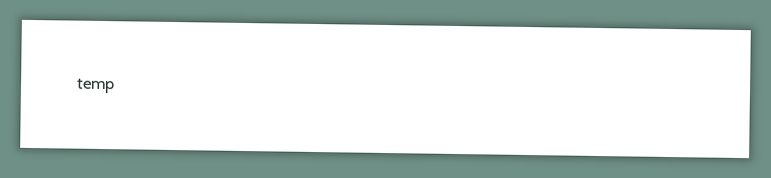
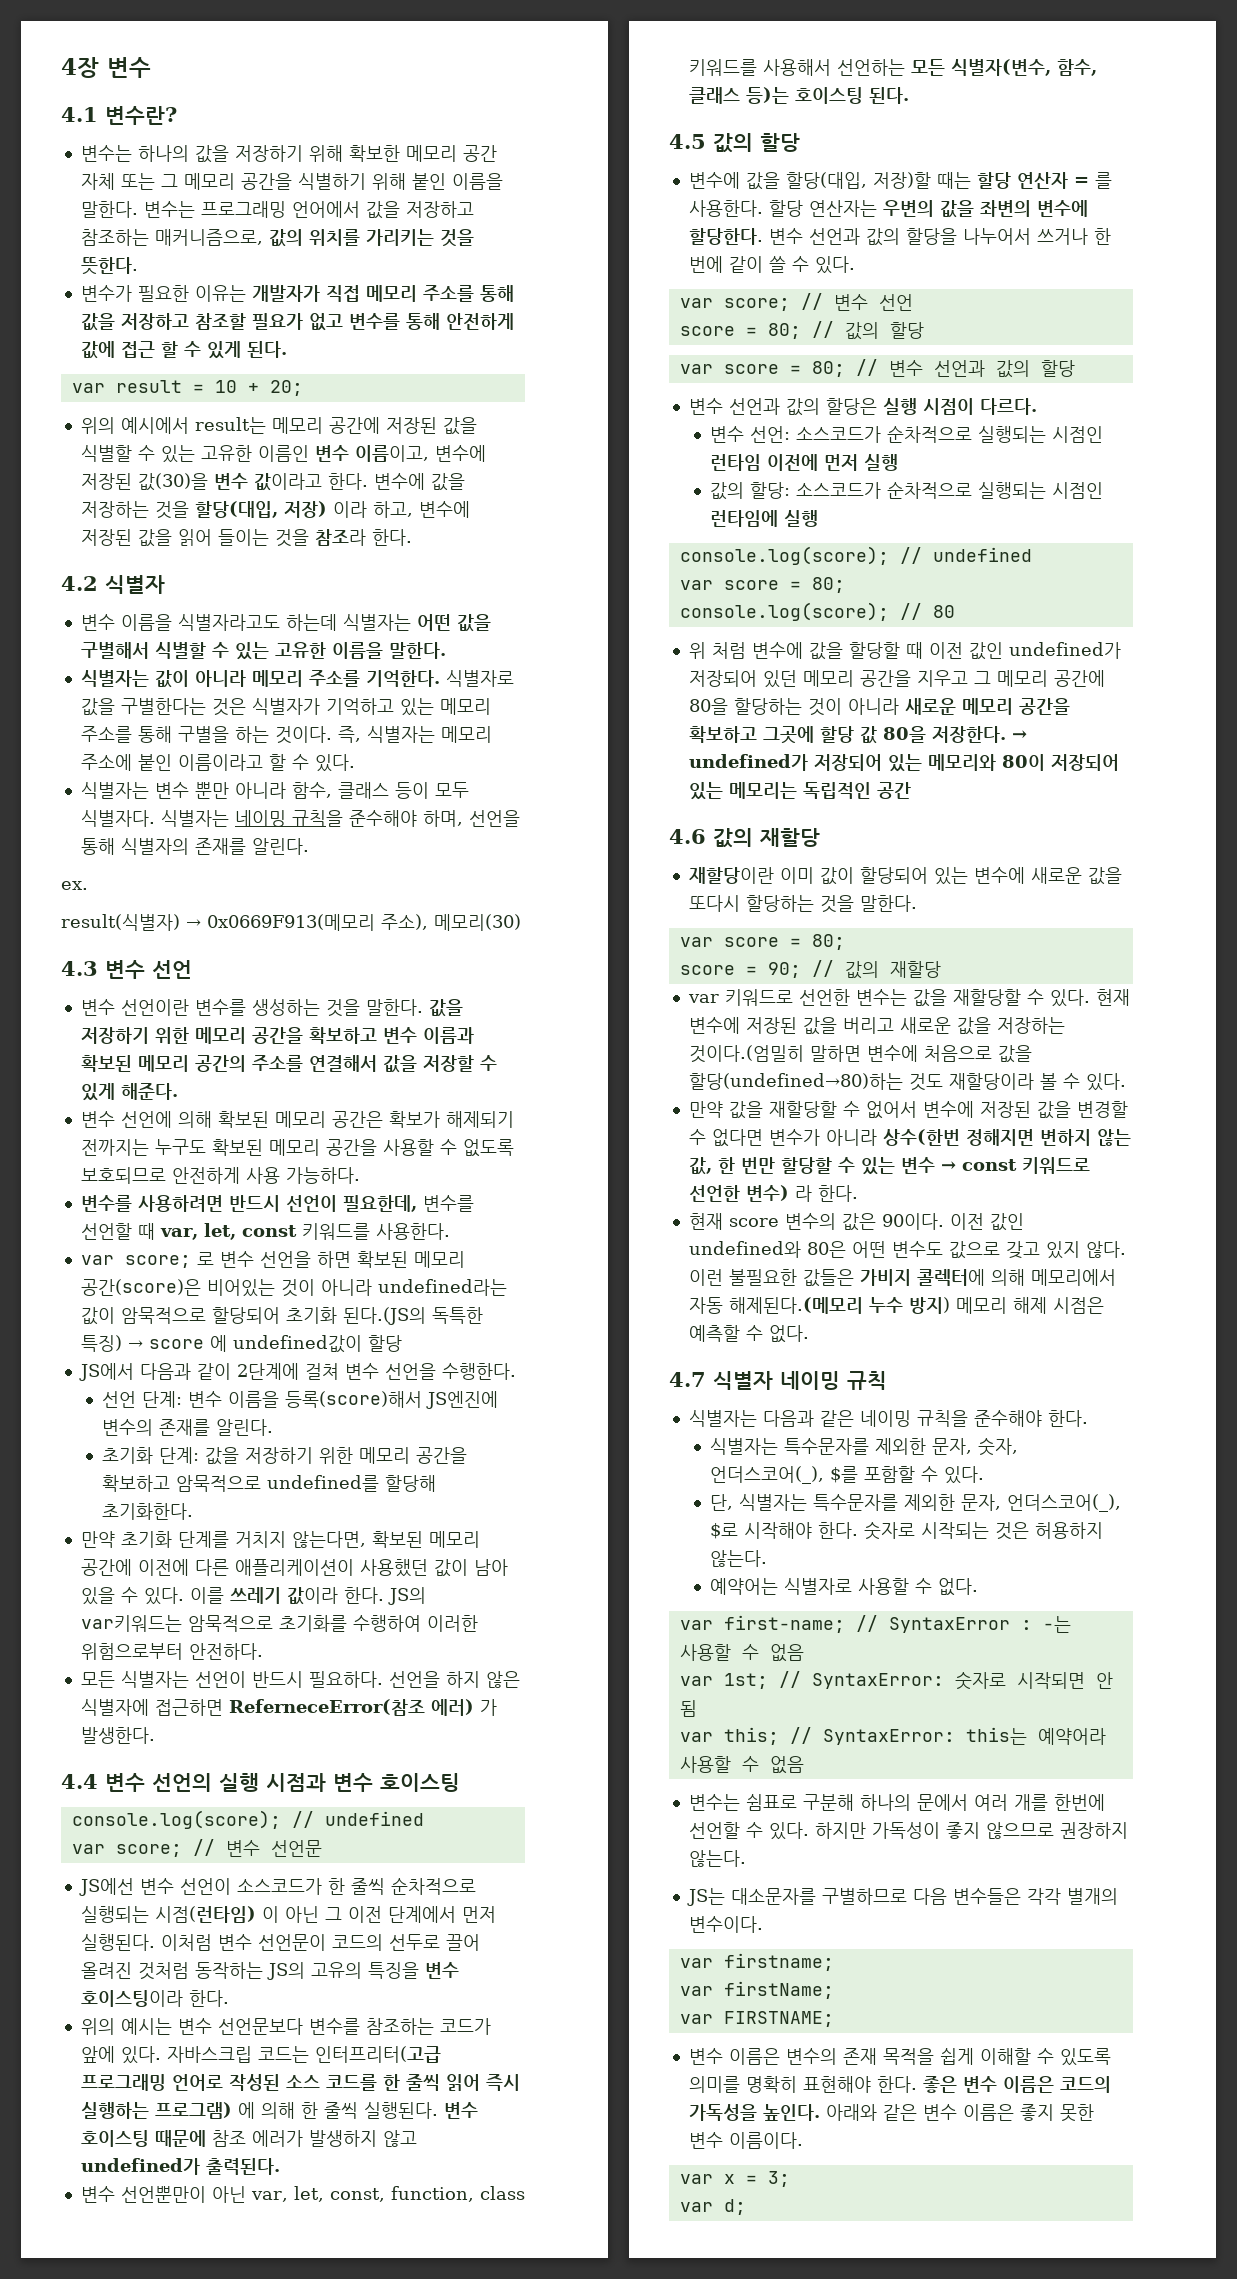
[76,78,115,94] temp -> [61,57,151,78] [61,106,177,125] [80,145,497,163] [80,173,503,190] [80,201,474,219] [80,229,474,247] [80,257,138,275] [80,285,514,302] [80,313,514,331] [80,341,287,359] [71,380,303,396] [80,417,477,435] [80,445,486,463] [80,473,465,491] [80,501,470,519] [80,529,412,547] [61,575,165,594] [80,614,491,632] [80,642,446,660] [80,670,514,688] [80,698,491,716] [80,726,492,744] [80,754,355,772] [80,782,469,799] [80,810,520,827] [80,838,309,855] [61,881,88,890] [61,914,521,931] [61,960,192,979] [80,999,463,1017] [80,1027,474,1044] [80,1055,497,1073] [80,1083,178,1101] [80,1111,514,1128] [80,1139,514,1157] [80,1167,360,1184] [80,1195,474,1212] [80,1223,450,1240] [80,1251,465,1268] [80,1279,507,1297] [80,1307,483,1325] [80,1335,402,1353] [78,1363,516,1381] [101,1391,498,1409] [101,1419,273,1436] [101,1447,467,1465] [101,1475,436,1492] [101,1503,193,1520] [80,1531,480,1548] [80,1559,508,1577] [80,1587,426,1605] [80,1615,478,1632] [80,1643,263,1660] [80,1671,520,1688] [80,1699,497,1716] [80,1727,155,1744] [61,1773,460,1792] [71,1810,424,1829] [71,1839,322,1857] [78,1877,476,1896] [80,1906,496,1923] [80,1934,480,1951] [80,1962,459,1980] [80,1990,229,2007] [80,2018,491,2035] [80,2046,441,2064] [80,2074,520,2092] [80,2102,478,2119] [80,2130,417,2147] [80,2158,280,2175] [80,2186,525,2203] [688,59,1097,76] [688,87,909,104] [669,133,800,153] [688,172,1112,190] [688,200,1088,218] [688,228,1111,246] [688,256,855,274] [679,293,913,311] [679,321,924,340] [679,359,1075,378] [688,398,1037,416] [709,425,1103,443] [709,454,898,471] [709,481,1103,500] [709,510,818,527] [679,546,1032,565] [679,577,845,593] [679,602,955,621] [688,642,1121,660] [688,670,1105,688] [688,698,1070,716] [688,726,1027,744] [688,754,1119,772] [688,782,911,800] [669,828,820,848] [688,867,1122,885] [688,895,917,913] [679,934,845,950] [679,960,941,979] [687,989,1130,1007] [688,1017,1065,1035] [688,1045,1032,1063] [688,1073,1126,1091] [688,1101,1128,1119] [688,1129,1131,1147] [688,1157,1090,1175] [688,1185,858,1202] [688,1213,1024,1231] [688,1241,1126,1259] [688,1269,1116,1287] [688,1297,1104,1314] [688,1325,809,1343] [669,1371,887,1390] [688,1410,1088,1427] [709,1437,1018,1456] [709,1466,984,1484] [709,1494,1121,1512] [709,1521,1103,1540] [709,1550,767,1567] [709,1578,978,1596] [679,1615,1071,1633] [679,1644,804,1662] [679,1671,1113,1690] [679,1700,697,1717] [679,1727,1106,1745] [679,1756,804,1774] [688,1794,1105,1811] [688,1822,1128,1840] [688,1850,746,1867] [686,1888,1118,1906] [688,1916,763,1933] [679,1953,834,1971] [679,1981,834,1999] [679,2011,834,2027] [688,2048,1111,2066] [688,2076,1111,2093] [688,2104,1094,2122] [688,2132,803,2149] [679,2171,790,2187] [679,2199,746,2215] 4장 변수 // 4.1 변수란? // 변수는 하나의 값을 저장하기 위해 확보한 메모리 공간 자체 또는 그 메모리 공간을 식별하기 위해 붙인 이름을 말한다. 변수는 프로그래밍 언어에서 값을 저장하고 참조하는 매커니즘으로, 값의 위치를 가리키는 것을 뜻한다. // 변수가 필요한 이유는 개발자가 직접 메모리 주소를 통해 값을 저장하고 참조할 필요가 없고 변수를 통해 안전하게 값에 접근 할 수 있게 된다. // var result = 10 + 20; // 위의 예시에서 result는 메모리 공간에 저장된 값을 식별할 수 있는 고유한 이름인 변수 이름이고, 변수에 저장된 값(30)을 변수 값이라고 한다. 변수에 값을 저장하는 것을 할당(대입, 저장) 이라 하고, 변수에 저장된 값을 읽어 들이는 것을 참조라 한다. // 4.2 식별자 // 변수 이름을 식별자라고도 하는데 식별자는 어떤 값을 구별해서 식별할 수 있는 고유한 이름을 말한다. // 식별자는 값이 아니라 메모리 주소를 기억한다. 식별자로 값을 구별한다는 것은 식별자가 기억하고 있는 메모리 주소를 통해 구별을 하는 것이다. 즉, 식별자는 메모리 주소에 붙인 이름이라고 할 수 있다. // 식별자는 변수 뿐만 아니라 함수, 클래스 등이 모두 식별자다. 식별자는 네이밍 규칙을 준수해야 하며, 선언을 통해 식별자의 존재를 알린다. // ex. // result(식별자) → 0x0669F913(메모리 주소), 메모리(30) // 4.3 변수 선언 // 변수 선언이란 변수를 생성하는 것을 말한다. 값을 저장하기 위한 메모리 공간을 확보하고 변수 이름과 확보된 메모리 공간의 주소를 연결해서 값을 저장할 수 있게 해준다. // 변수 선언에 의해 확보된 메모리 공간은 확보가 해제되기 전까지는 누구도 확보된 메모리 공간을 사용할 수 없도록 보호되므로 안전하게 사용 가능하다. // 변수를 사용하려면 반드시 선언이 필요한데, 변수를 선언할 때 var, let, const 키워드를 사용한다. // var score; 로 변수 선언을 하면 확보된 메모리 공간(score)은 비어있는 것이 아니라 undefined라는 값이 암묵적으로 할당되어 초기화 된다.(JS의 독특한 특징) → score 에 undefined값이 할당 // JS에서 다음과 같이 2단계에 걸쳐 변수 선언을 수행한다. // 선언 단계: 변수 이름을 등록(score)해서 JS엔진에 변수의 존재를 알린다. // 초기화 단계: 값을 저장하기 위한 메모리 공간을 확보하고 암묵적으로 undefined를 할당해 초기화한다. // 만약 초기화 단계를 거치지 않는다면, 확보된 메모리 공간에 이전에 다른 애플리케이션이 사용했던 값이 남아 있을 수 있다. 이를 쓰레기 값이라 한다. JS의 var키워드는 암묵적으로 초기화를 수행하여 이러한 위험으로부터 안전하다. // 모든 식별자는 선언이 반드시 필요하다. 선언을 하지 않은 식별자에 접근하면 ReferneceError(참조 에러) 가 발생한다. // 4.4 변수 선언의 실행 시점과 변수 호이스팅 // console.log(score); // undefined // var score; // 변수 선언문 // JS에선 변수 선언이 소스코드가 한 줄씩 순차적으로 실행되는 시점(런타임) 이 아닌 그 이전 단계에서 먼저 실행된다. 이처럼 변수 선언문이 코드의 선두로 끌어 올려진 것처럼 동작하는 JS의 고유의 특징을 변수 호이스팅이라 한다. // 위의 예시는 변수 선언문보다 변수를 참조하는 코드가 앞에 있다. 자바스크립 코드는 인터프리터(고급 프로그래밍 언어로 작성된 소스 코드를 한 줄씩 읽어 즉시 실행하는 프로그램) 에 의해 한 줄씩 실행된다. 변수 호이스팅 때문에 참조 에러가 발생하지 않고 undefined가 출력된다. // 변수 선언뿐만이 아닌 var, let, const, function, class 키워드를 사용해서 선언하는 모든 식별자(변수, 함수, 클래스 등)는 호이스팅 된다. // 4.5 값의 할당 // 변수에 값을 할당(대입, 저장)할 때는 할당 연산자 = 를 사용한다. 할당 연산자는 우변의 값을 좌변의 변수에 할당한다. 변수 선언과 값의 할당을 나누어서 쓰거나 한 번에 같이 쓸 수 있다. // var score; // 변수 선언 // score = 80; // 값의 할당 // var score = 80; // 변수 선언과 값의 할당 // 변수 선언과 값의 할당은 실행 시점이 다르다. // 변수 선언: 소스코드가 순차적으로 실행되는 시점인 런타임 이전에 먼저 실행 // 값의 할당: 소스코드가 순차적으로 실행되는 시점인 런타임에 실행 // console.log(score); // undefined // var score = 80; // console.log(score); // 80 // 위 처럼 변수에 값을 할당할 때 이전 값인 undefined가 저장되어 있던 메모리 공간을 지우고 그 메모리 공간에 80을 할당하는 것이 아니라 새로운 메모리 공간을 확보하고 그곳에 할당 값 80을 저장한다. → undefined가 저장되어 있는 메모리와 80이 저장되어 있는 메모리는 독립적인 공간 // 4.6 값의 재할당 // 재할당이란 이미 값이 할당되어 있는 변수에 새로운 값을 또다시 할당하는 것을 말한다. // var score = 80; // score = 90; // 값의 재할당 // var 키워드로 선언한 변수는 값을 재할당할 수 있다. 현재 변수에 저장된 값을 버리고 새로운 값을 저장하는 것이다.(엄밀히 말하면 변수에 처음으로 값을 할당(undefined→80)하는 것도 재할당이라 볼 수 있다. // 만약 값을 재할당할 수 없어서 변수에 저장된 값을 변경할 수 없다면 변수가 아니라 상수(한번 정해지면 변하지 않는 값, 한 번만 할당할 수 있는 변수 → const 키워드로 선언한 변수) 라 한다. // 현재 score 변수의 값은 90이다. 이전 값인 undefined와 80은 어떤 변수도 값으로 갖고 있지 않다. 이런 불필요한 값들은 가비지 콜렉터에 의해 메모리에서 자동 해제된다.(메모리 누수 방지) 메모리 해제 시점은 예측할 수 없다. // 4.7 식별자 네이밍 규칙 // 식별자는 다음과 같은 네이밍 규칙을 준수해야 한다. // 식별자는 특수문자를 제외한 문자, 숫자, 언더스코어(_), $를 포함할 수 있다. // 단, 식별자는 특수문자를 제외한 문자, 언더스코어(_), $로 시작해야 한다. 숫자로 시작되는 것은 허용하지 않는다. // 예약어는 식별자로 사용할 수 없다. // var first-name; // SyntaxError : -는 사용할 수 없음 // var 1st; // SyntaxError: 숫자로 시작되면 안 됨 // var this; // SyntaxError: this는 예약어라 사용할 수 없음 // 변수는 쉼표로 구분해 하나의 문에서 여러 개를 한번에 선언할 수 있다. 하지만 가독성이 좋지 않으므로 권장하지 않는다. // JS는 대소문자를 구별하므로 다음 변수들은 각각 별개의 변수이다. // var firstname; // var firstName; // var FIRSTNAME; // 변수 이름은 변수의 존재 목적을 쉽게 이해할 수 있도록 의미를 명확히 표현해야 한다. 좋은 변수 이름은 코드의 가독성을 높인다. 아래와 같은 변수 이름은 좋지 못한 변수 이름이다. // var x = 3; // var d;

